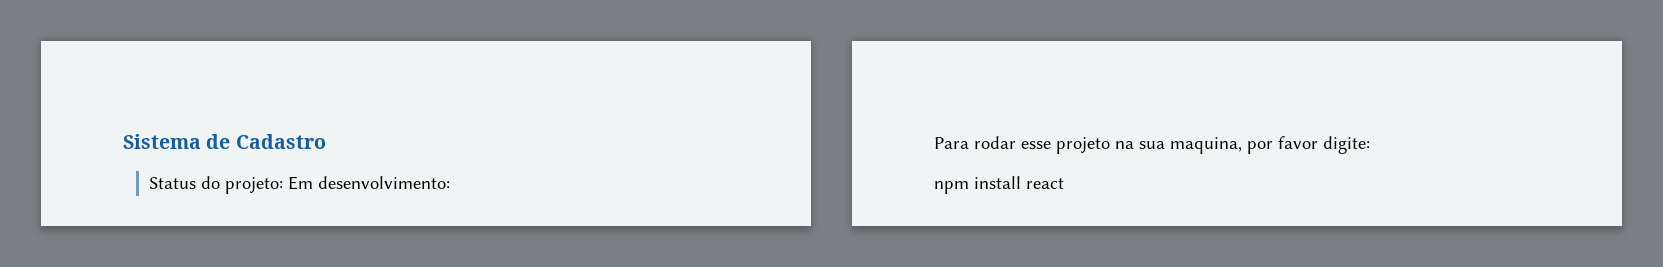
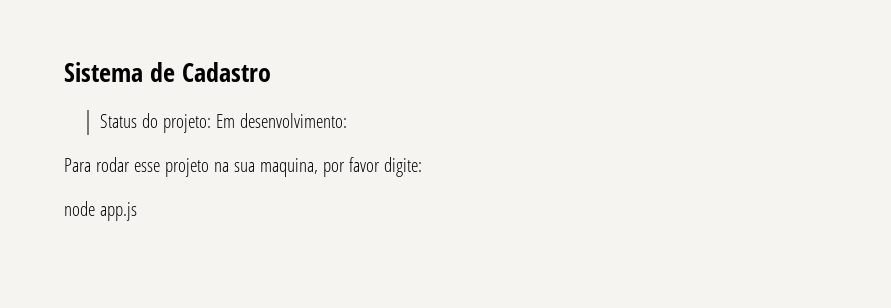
[934,176,1064,194] npm install react -> [64,201,137,221] node app.js

